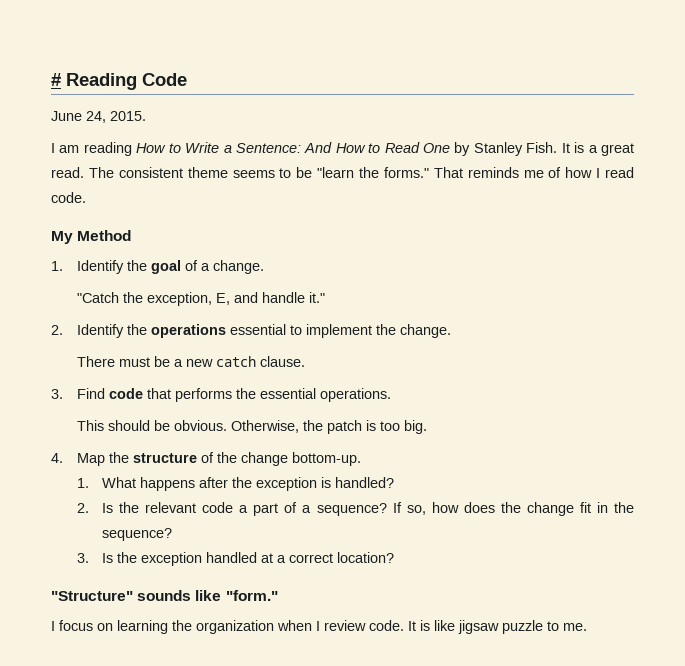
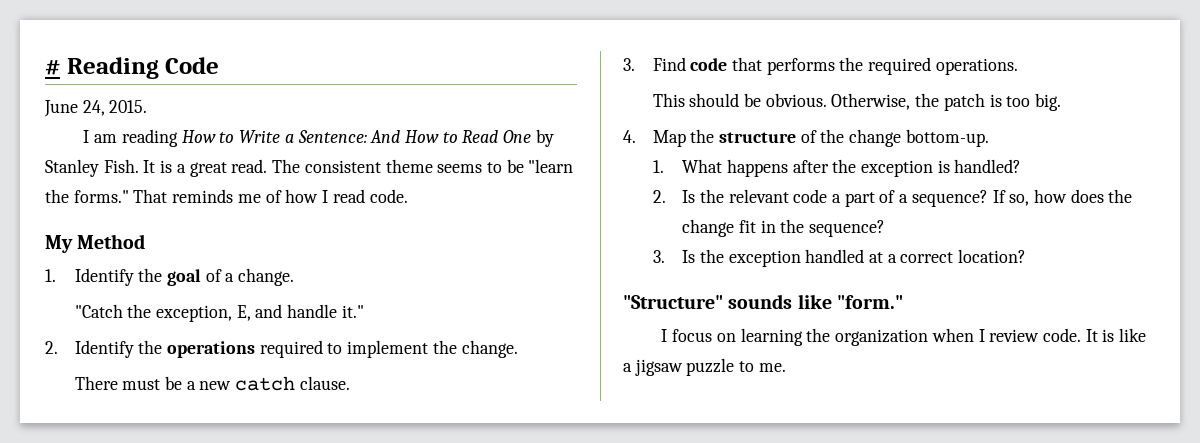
[229,324,286,335] essential -> [259,340,323,358] required
[259,388,316,399] essential -> [868,57,932,75] required
(455, 625) none -> [623,363,632,372] a

